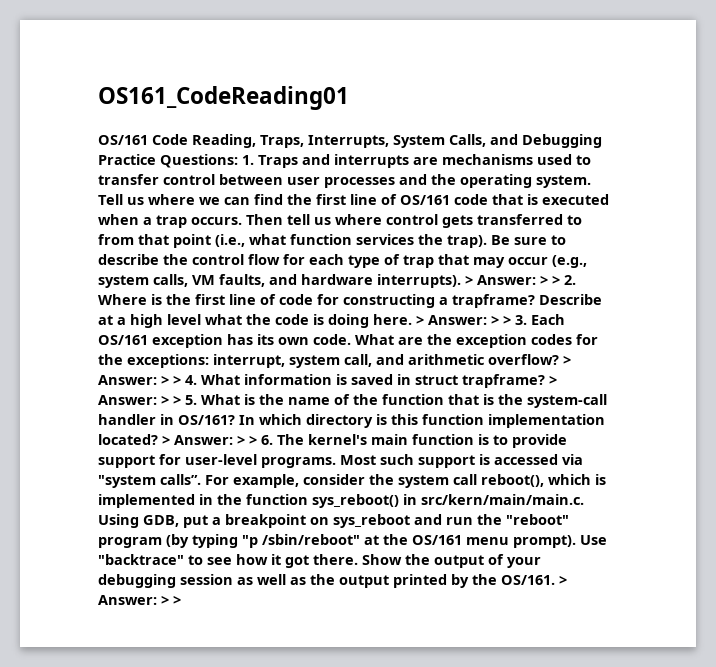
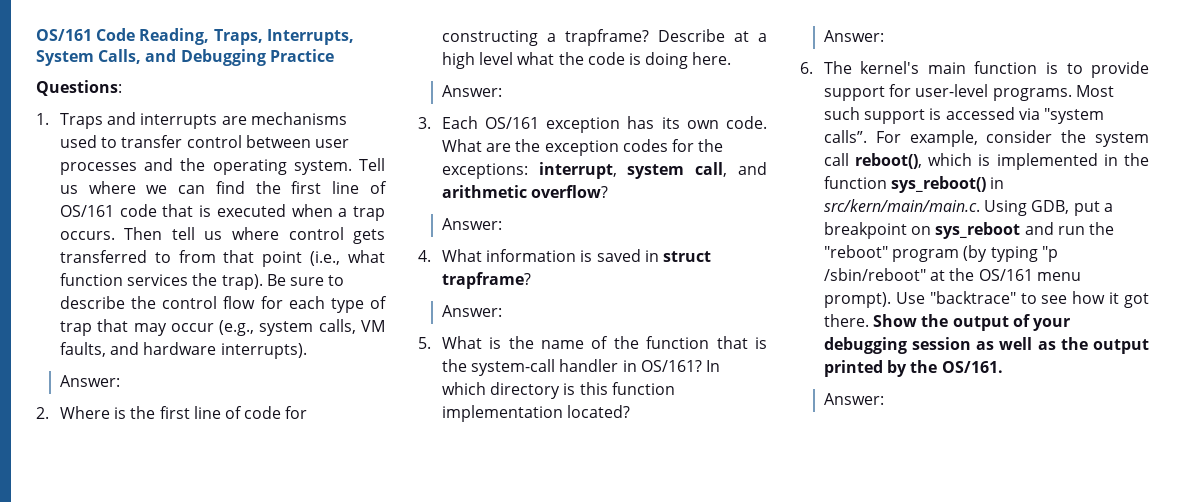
[98,86,349,110] OS161_CodeReading01 // -> (36, 35) none
(156, 159) none -> (334, 55) //
(238, 161) none -> (122, 88) //
[465,275,560,285] > Answer: > > -> [59,375,120,387] // Answer: //
[416,315,511,325] > Answer: > > -> [441,85,502,97] // Answer: //
[563,355,571,365] [98,375,181,385] > Answer: > > -> [441,218,502,230] // Answer: //
[549,375,557,385] [98,395,181,405] > Answer: > > -> [441,305,502,317] // Answer: //
[162,435,257,445] > Answer: > > -> [823,30,884,42] // Answer: //
[559,575,567,585] [98,595,181,605] > Answer: > > -> [823,393,884,405] // Answer:

